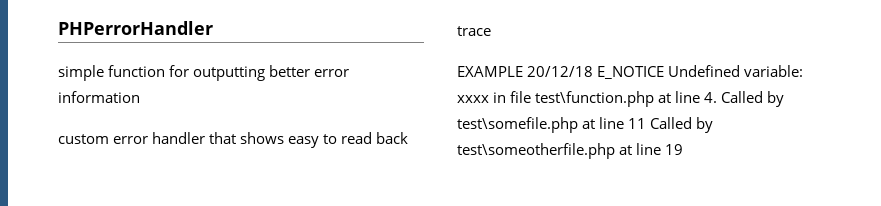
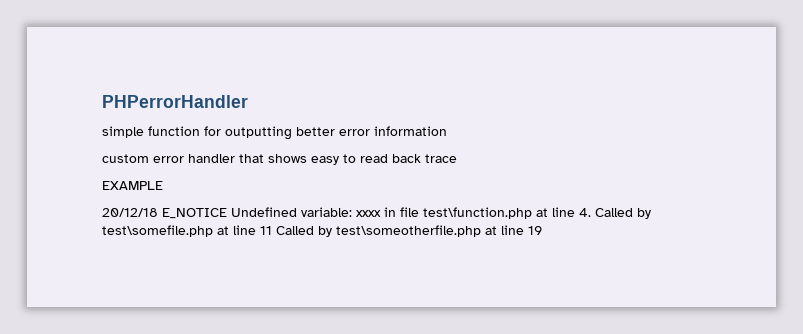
(523, 71) none -> (163, 185) //

